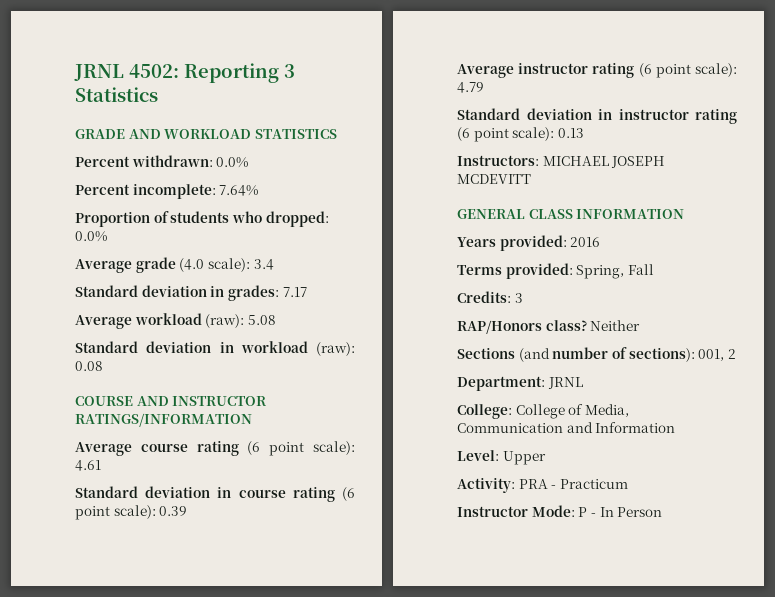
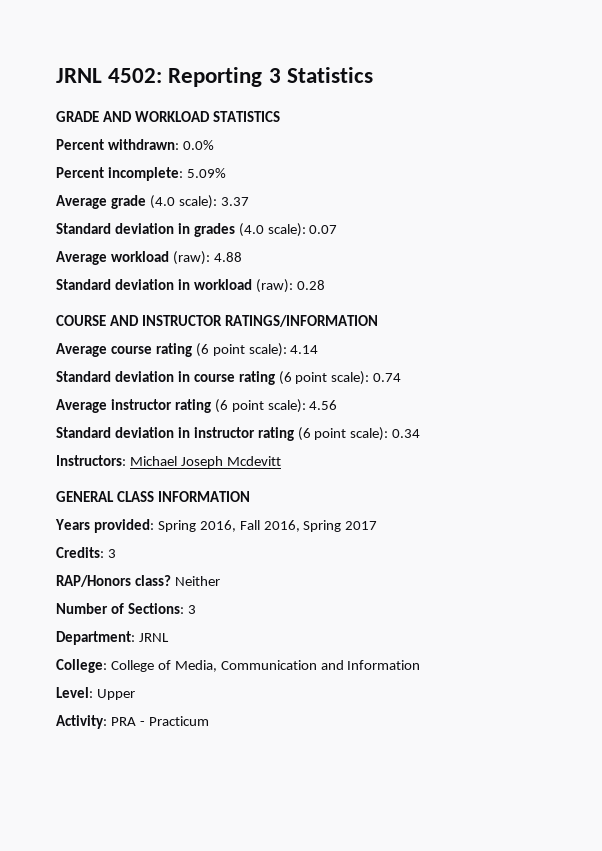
[219,185,259,196] [75,211,329,227] [75,231,107,242] 7.64% // Proportion of students who dropped: 0.0% -> [186,168,226,178] 5.09%
[253,259,274,270] [75,285,307,301] 3.4 // Standard deviation in grades: 7.17 -> [220,197,249,206] [56,223,338,237] 3.37 // Standard deviation in grades (4.0 scale): 0.07
[247,315,276,325] 5.08 -> [213,252,242,262] 4.88
[75,361,103,371] 0.08 -> [296,280,325,290] 0.28
[75,460,101,471] 4.61 -> [290,345,319,354] 4.14
[159,506,188,516] 0.39 -> [373,373,402,382] 0.74
[457,82,484,93] 4.79 -> [309,400,338,410] 4.56
[557,128,584,138] 0.13 -> [392,429,421,438] 0.34
[542,156,666,168] [457,174,531,184] MICHAEL JOSEPH MCDEVITT -> [129,456,281,468] Michael Joseph Mcdevitt
[570,237,601,247] [457,263,654,279] 2016 // Terms provided: Spring, Fall -> [157,520,378,532] Spring 2016, Fall 2016, Spring 2017
[457,347,736,362] Sections (and number of sections): 001, 2 -> [56,603,196,614] Number of Sections: 3
[457,505,663,517] // Instructor Mode: P - In Person -> (209, 721) none

